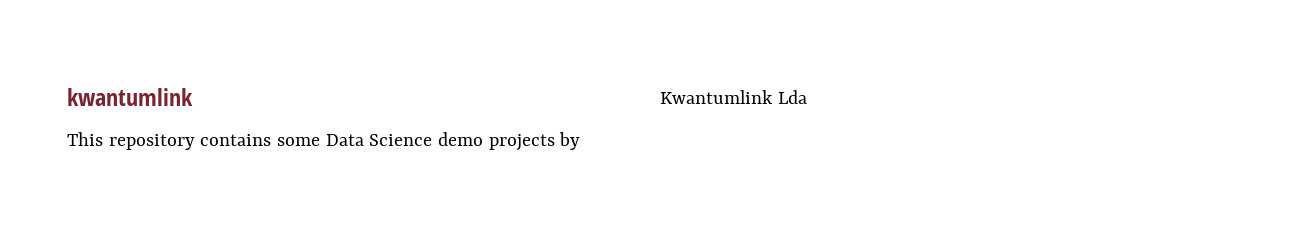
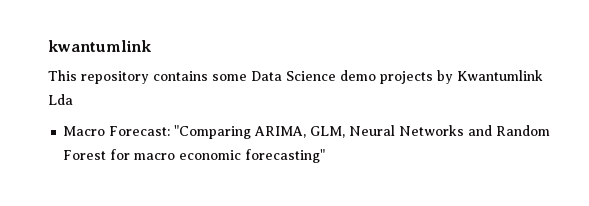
(807, 97) none -> [63,125,551,139] [63,149,326,163] // Macro Forecast: "Comparing ARIMA, GLM, Neural Networks and Random Forest for macro economic forecasting"

